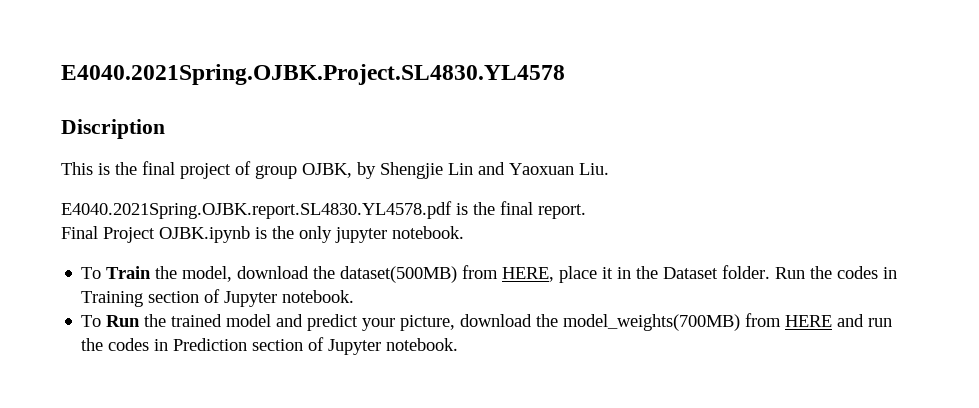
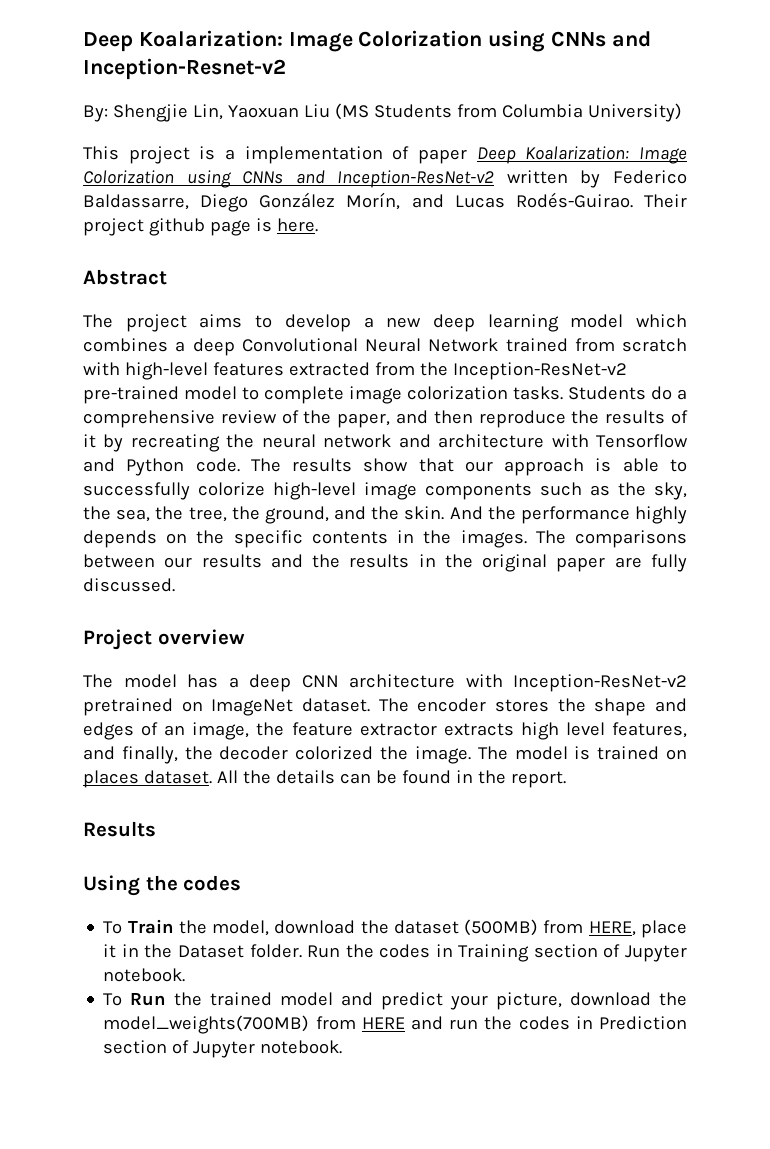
[61,64,565,85] [61,119,165,139] [61,161,609,179] [61,201,586,219] [61,226,464,243] E4040.2021Spring.OJBK.Project.SL4830.YL4578 // Discription // This is the final project of group OJBK, by Shengjie Lin and Yaoxuan Liu. // E4040.2021Spring.OJBK.report.SL4830.YL4578.pdf is the final report. // Final Project OJBK.ipynb is the only jupyter notebook. -> [83,30,651,52] [83,58,286,80] [83,103,682,122] [83,146,687,164] [83,170,687,188] [83,192,687,212] [83,218,318,236] [83,269,167,285] [83,314,687,332] [83,338,687,356] [83,362,627,380] [83,386,687,404] [83,410,688,428] [83,434,688,452] [83,458,687,476] [83,482,687,500] [83,506,688,524] [83,530,687,548] [83,554,687,572] [83,578,175,592] [83,629,245,650] [83,674,687,692] [83,698,688,716] [83,722,688,740] [83,746,687,764] [83,770,566,788] [83,821,156,837] [83,875,242,896] Deep Koalarization: Image Colorization using CNNs and Inception-Resnet-v2 // By: Shengjie Lin, Yaoxuan Liu (MS Students from Columbia University) // This project is a implementation of paper Deep Koalarization: Image Colorization using CNNs and Inception-ResNet-v2 written by Federico Baldassarre, Diego González Morín, and Lucas Rodés-Guirao. Their project github page is here. // Abstract // The project aims to develop a new deep learning model which combines a deep Convolutional Neural Network trained from scratch with high-level features extracted from the Inception-ResNet-v2 pre-trained model to complete image colorization tasks. Students do a comprehensive review of the paper, and then reproduce the results of it by recreating the neural network and architecture with Tensorflow and Python code. The results show that our approach is able to successfully colorize high-level image components such as the sky, the sea, the tree, the ground, and the skin. And the performance highly depends on the specific contents in the images. The comparisons between our results and the results in the original paper are fully discussed. // Project overview // The model has a deep CNN architecture with Inception-ResNet-v2 pretrained on ImageNet dataset. The encoder stores the shape and edges of an image, the feature extractor extracts high level features, and finally, the decoder colorized the image. The model is trained on places dataset. All the details can be found in the report. // Results // Using the codes
[340,266,458,283] dataset(500MB) -> [393,919,539,936] dataset (500MB)

